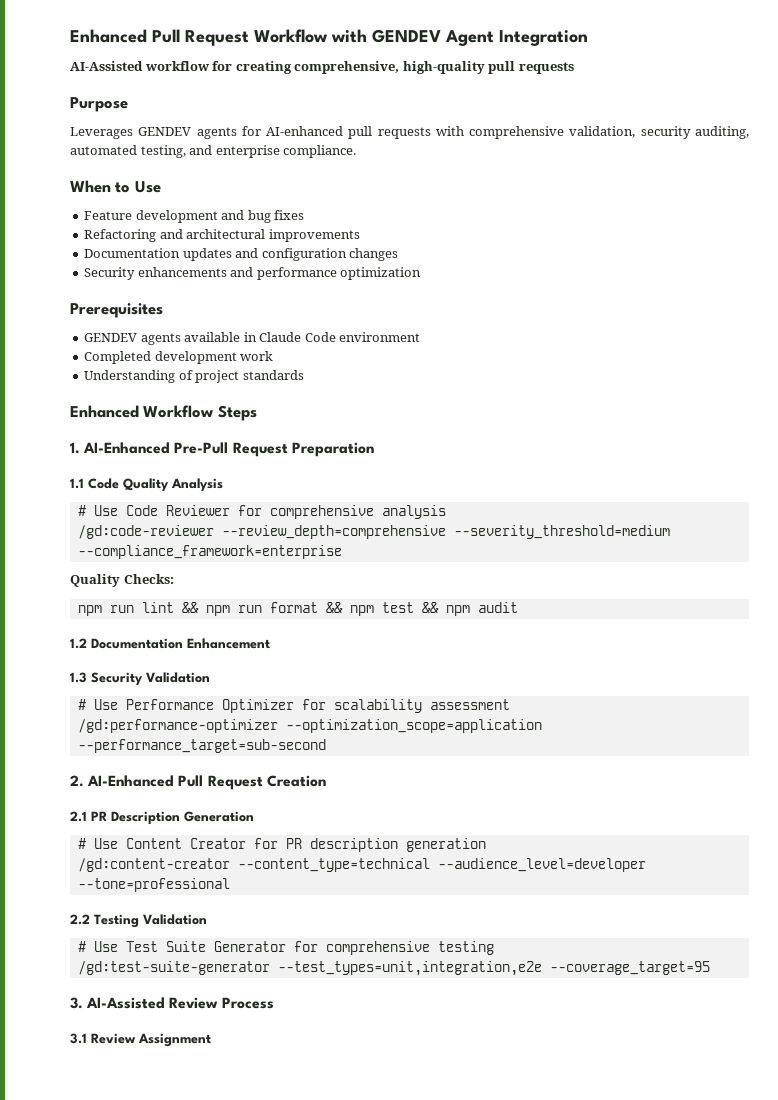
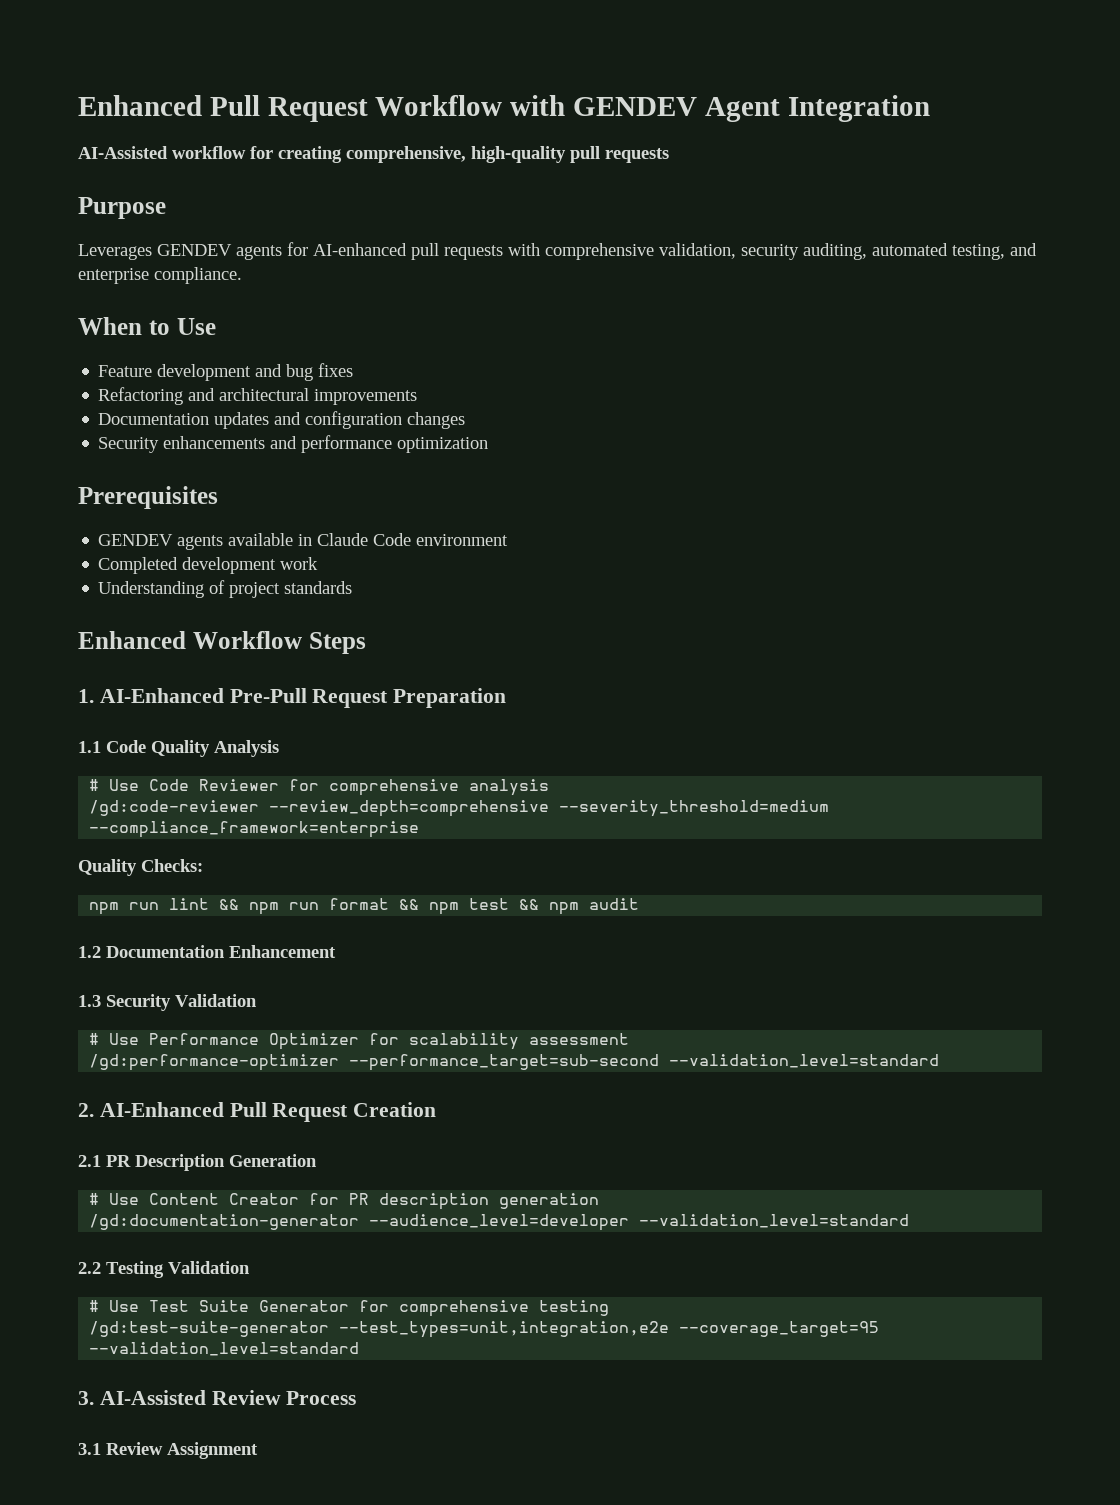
[285,719,542,733] --optimization_scope=application -> (340, 1062) none
(326, 746) none -> [669,1054,940,1068] --validation_level=standard
[77,858,646,872] [77,878,230,892] /gd:content-creator --content_type=technical --audience_level=developer --tone=professional -> [89,1214,910,1231] /gd:documentation-generator --audience_level=developer --validation_level=standard
(710, 968) none -> [89,1342,360,1356] --validation_level=standard

